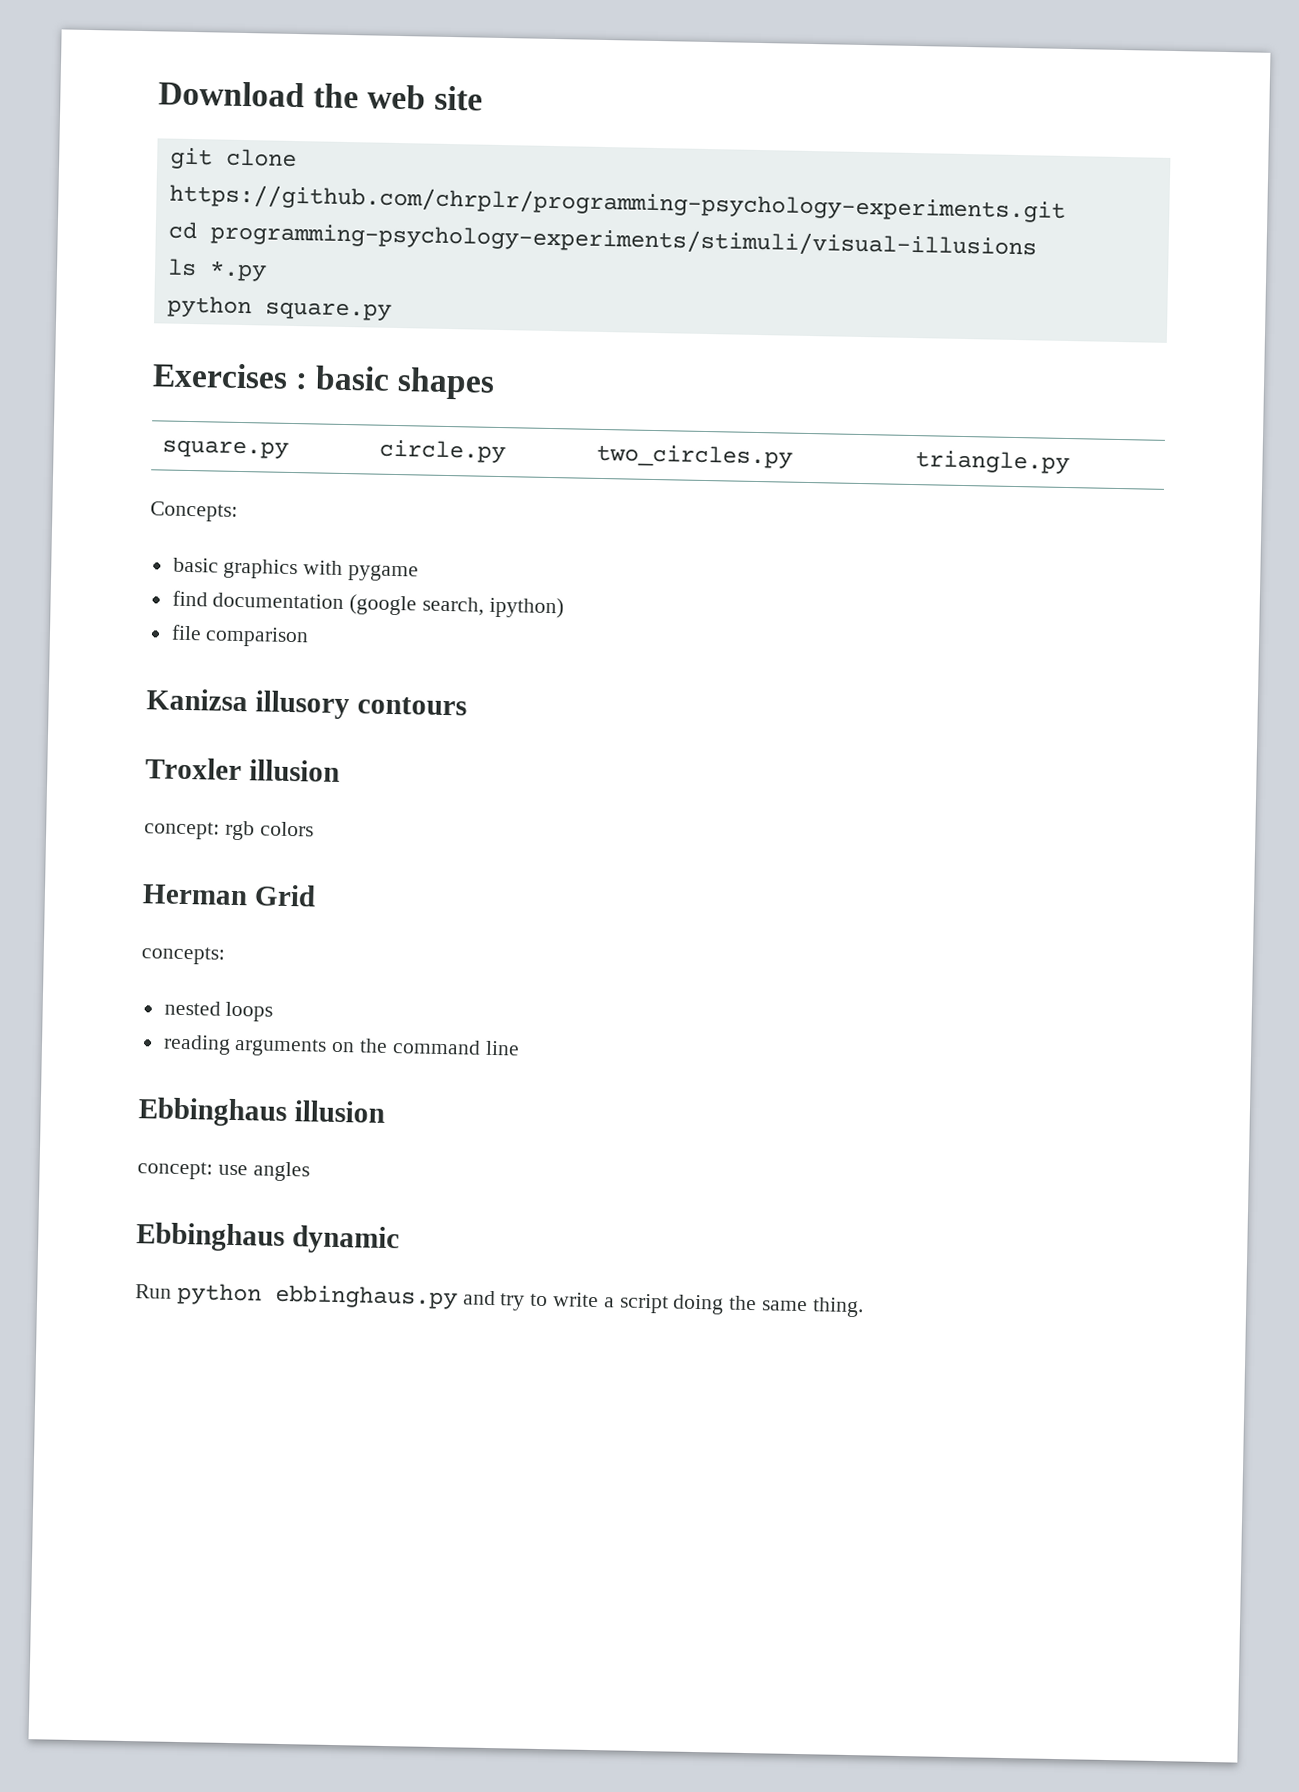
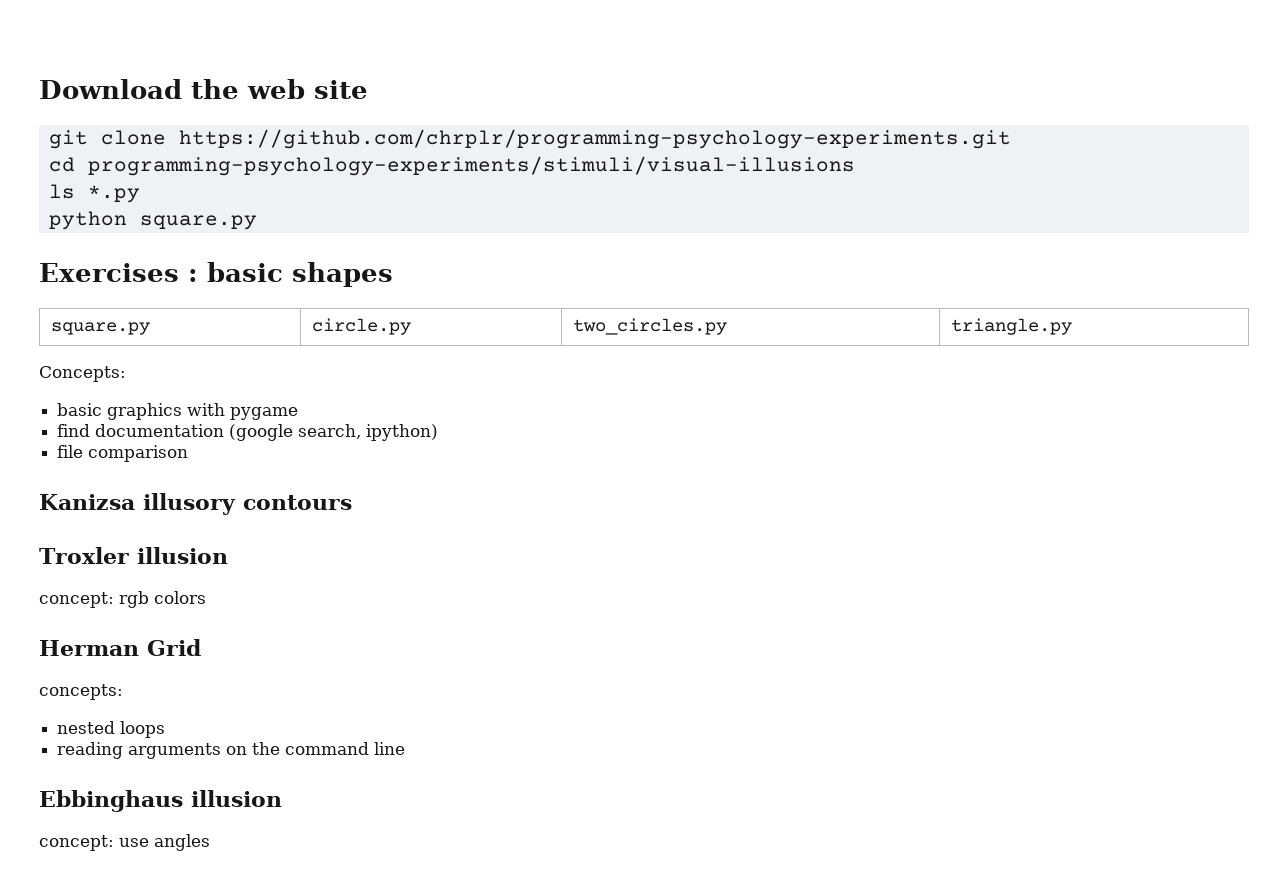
[136,1222,400,1255] [135,1282,864,1318] // Ebbinghaus dynamic // Run python ebbinghaus.py and try to write a script doing the same thing. -> (210, 842) none

